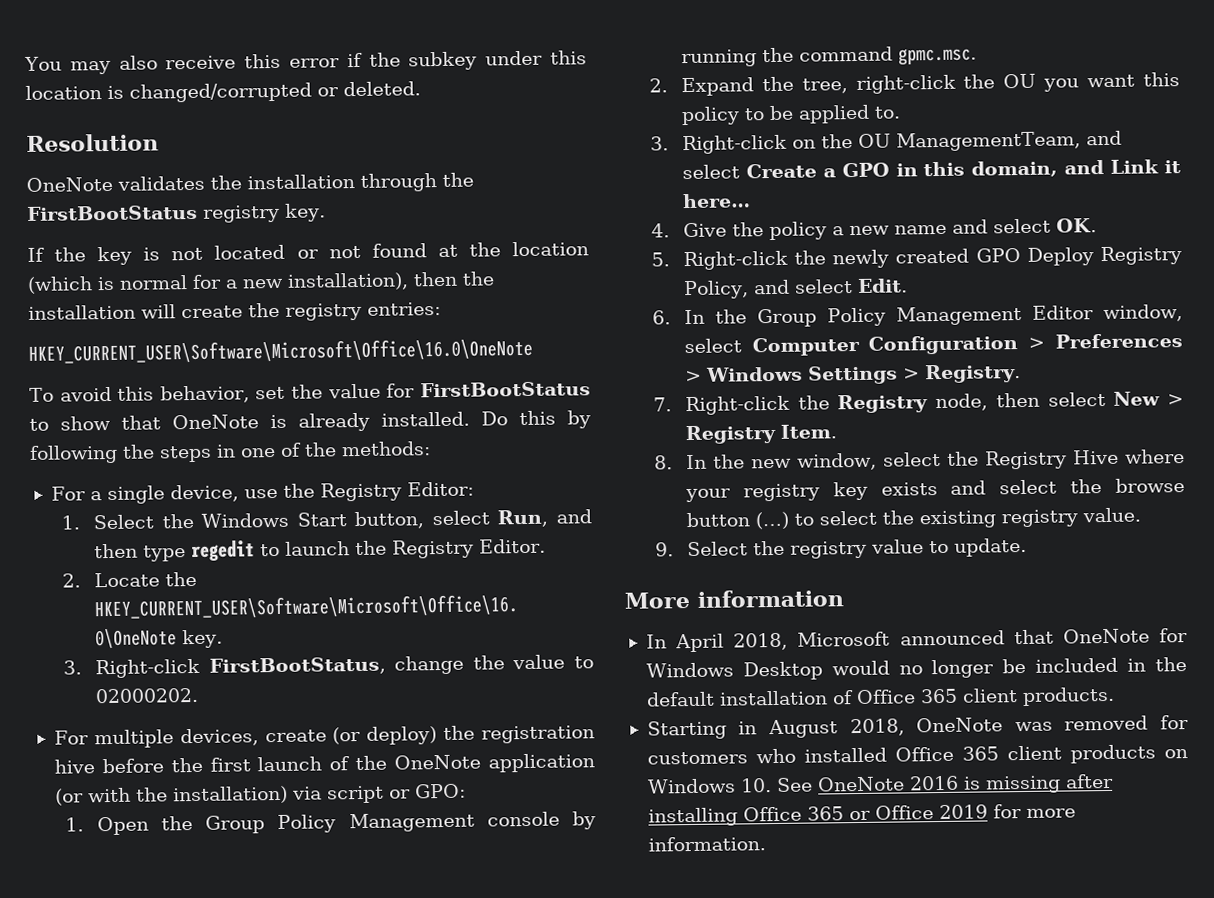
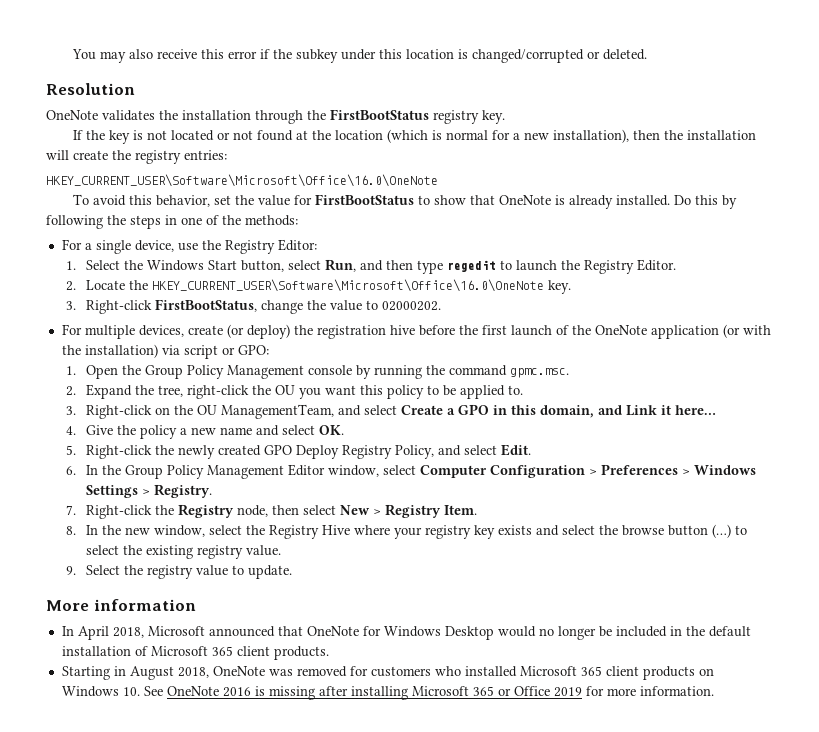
[855,689,916,705] Office -> [150,646,208,656] Microsoft
[894,746,954,762] Office -> [519,666,577,676] Microsoft
[742,806,802,822] Office -> [411,686,469,696] Microsoft

